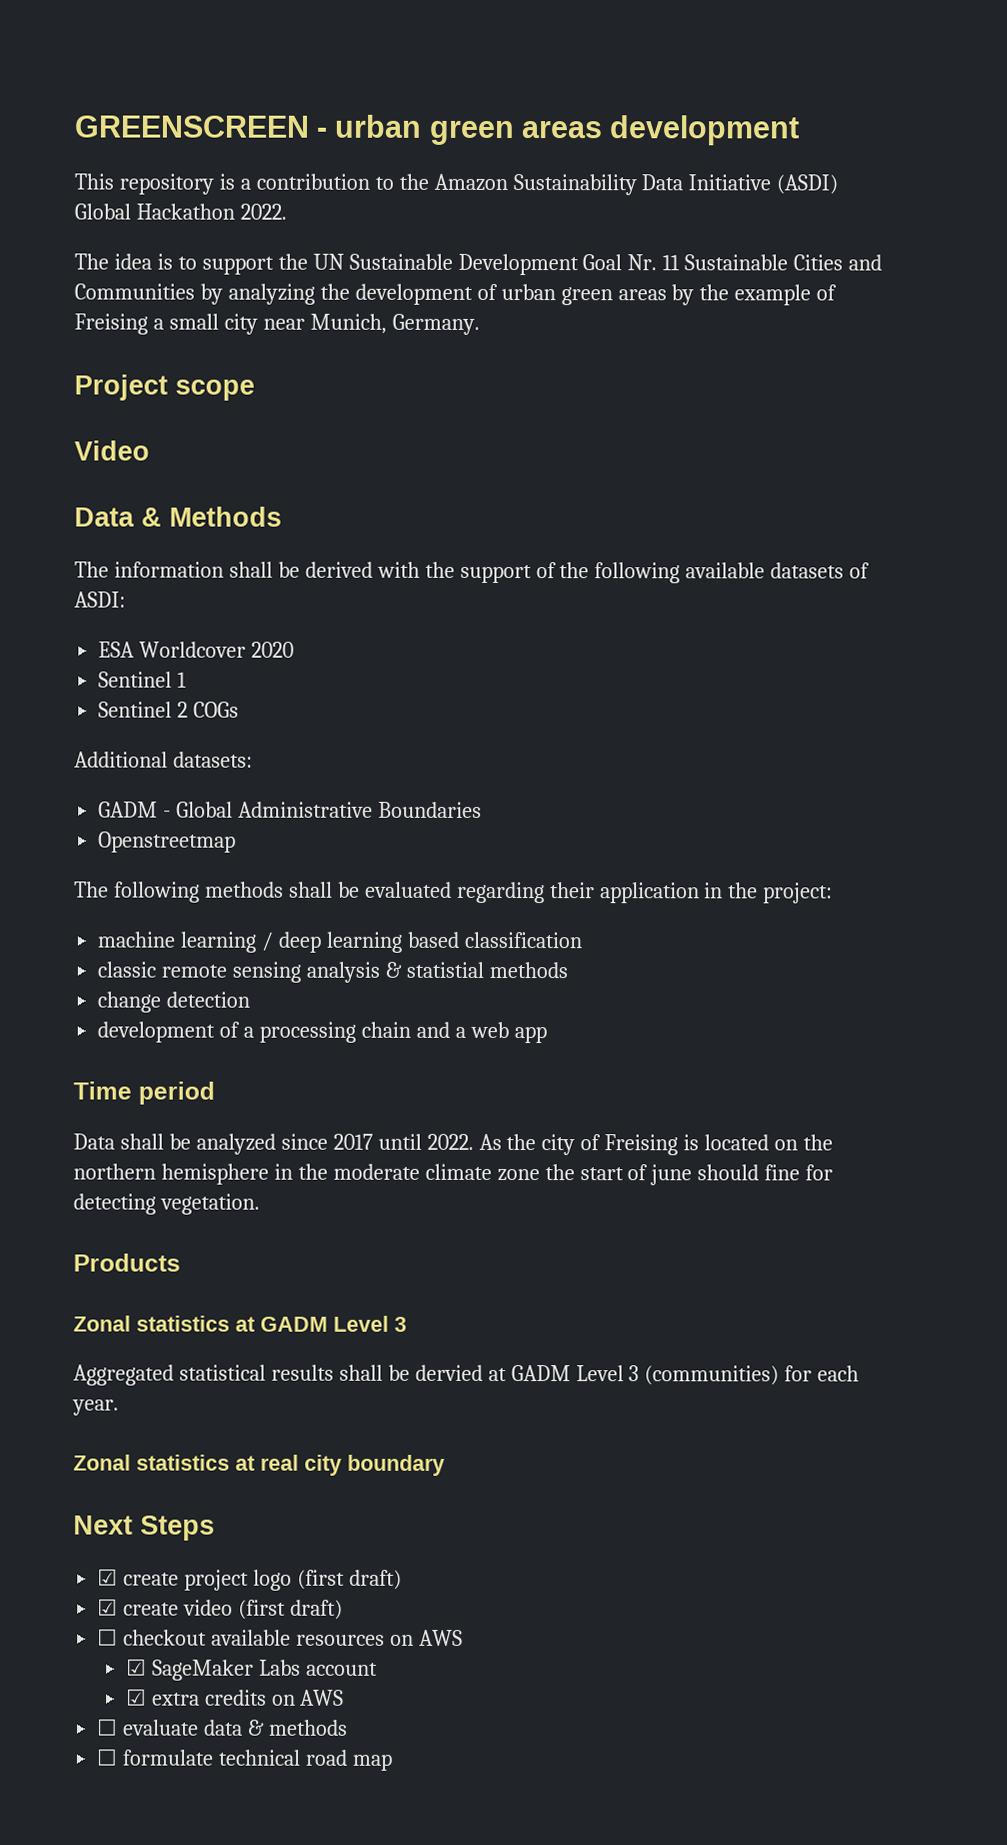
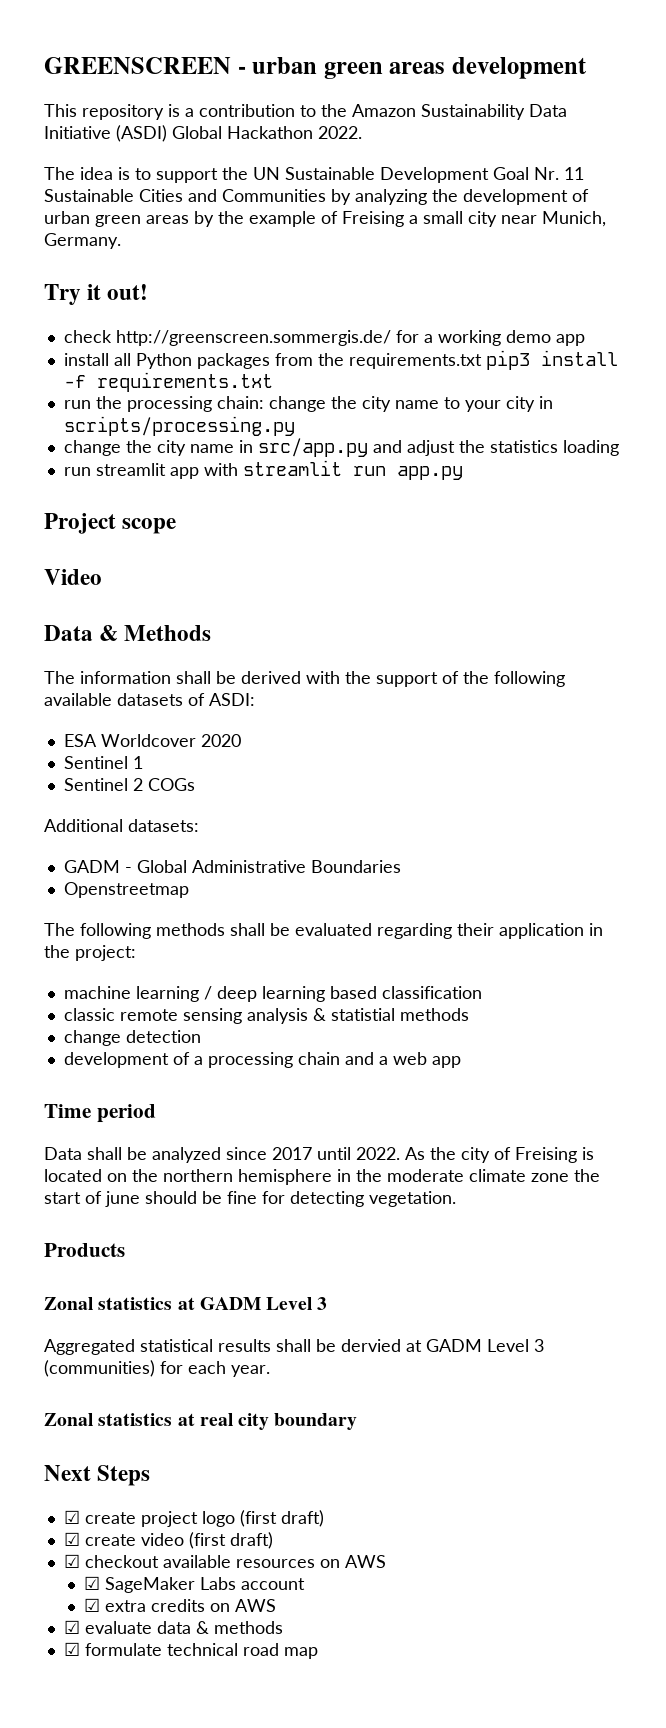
(480, 324) none -> [44,284,149,305] [63,330,585,346] [63,350,618,370] [63,372,273,392] [63,396,553,412] [63,416,295,436] [63,438,619,457] [63,460,463,480] // Try it out! // check http://greenscreen.sommergis.de/ for a working demo app // install all Python packages from the requirements.txt pip3 install -f requirements.txt // run the processing chain: change the city name to your city in scripts/processing.py // change the city name in src/app.py and adjust the statistics loading // run streamlit app with streamlit run app.py
(760, 1172) none -> [202,1191,222,1204] be
[97,1628,119,1646] ☐ -> [63,1554,80,1568] ☑
[97,1718,119,1736] ☐ -> [63,1620,80,1634] ☑
[96,1748,118,1766] ☐ -> [63,1642,80,1656] ☑

